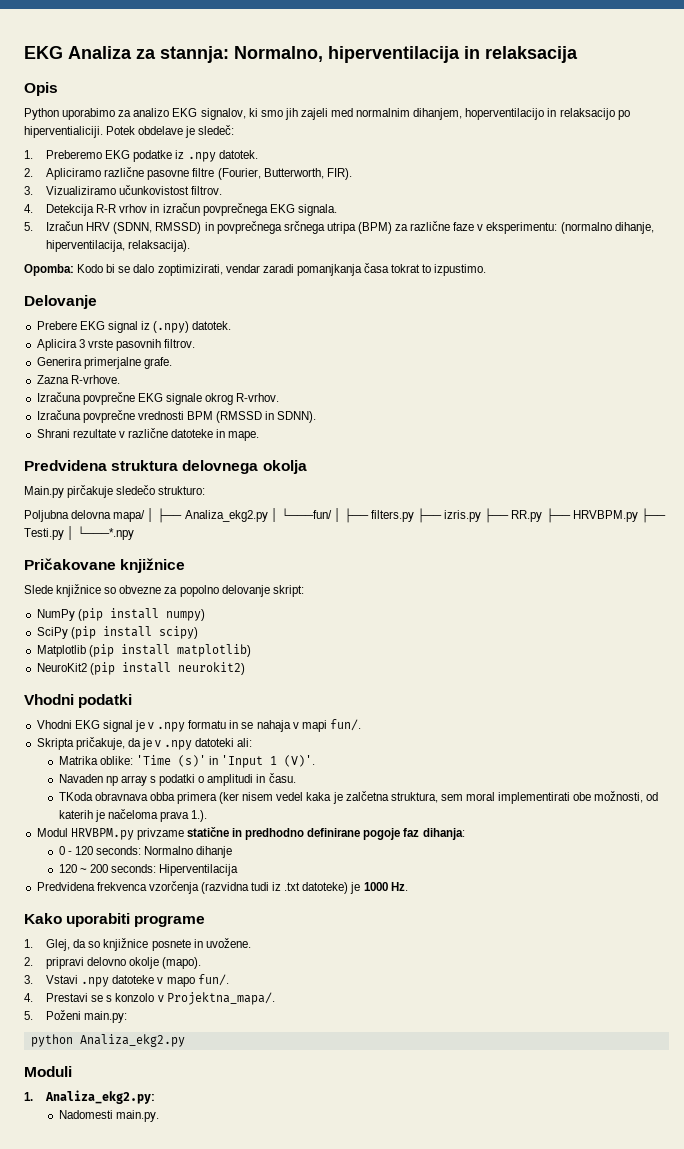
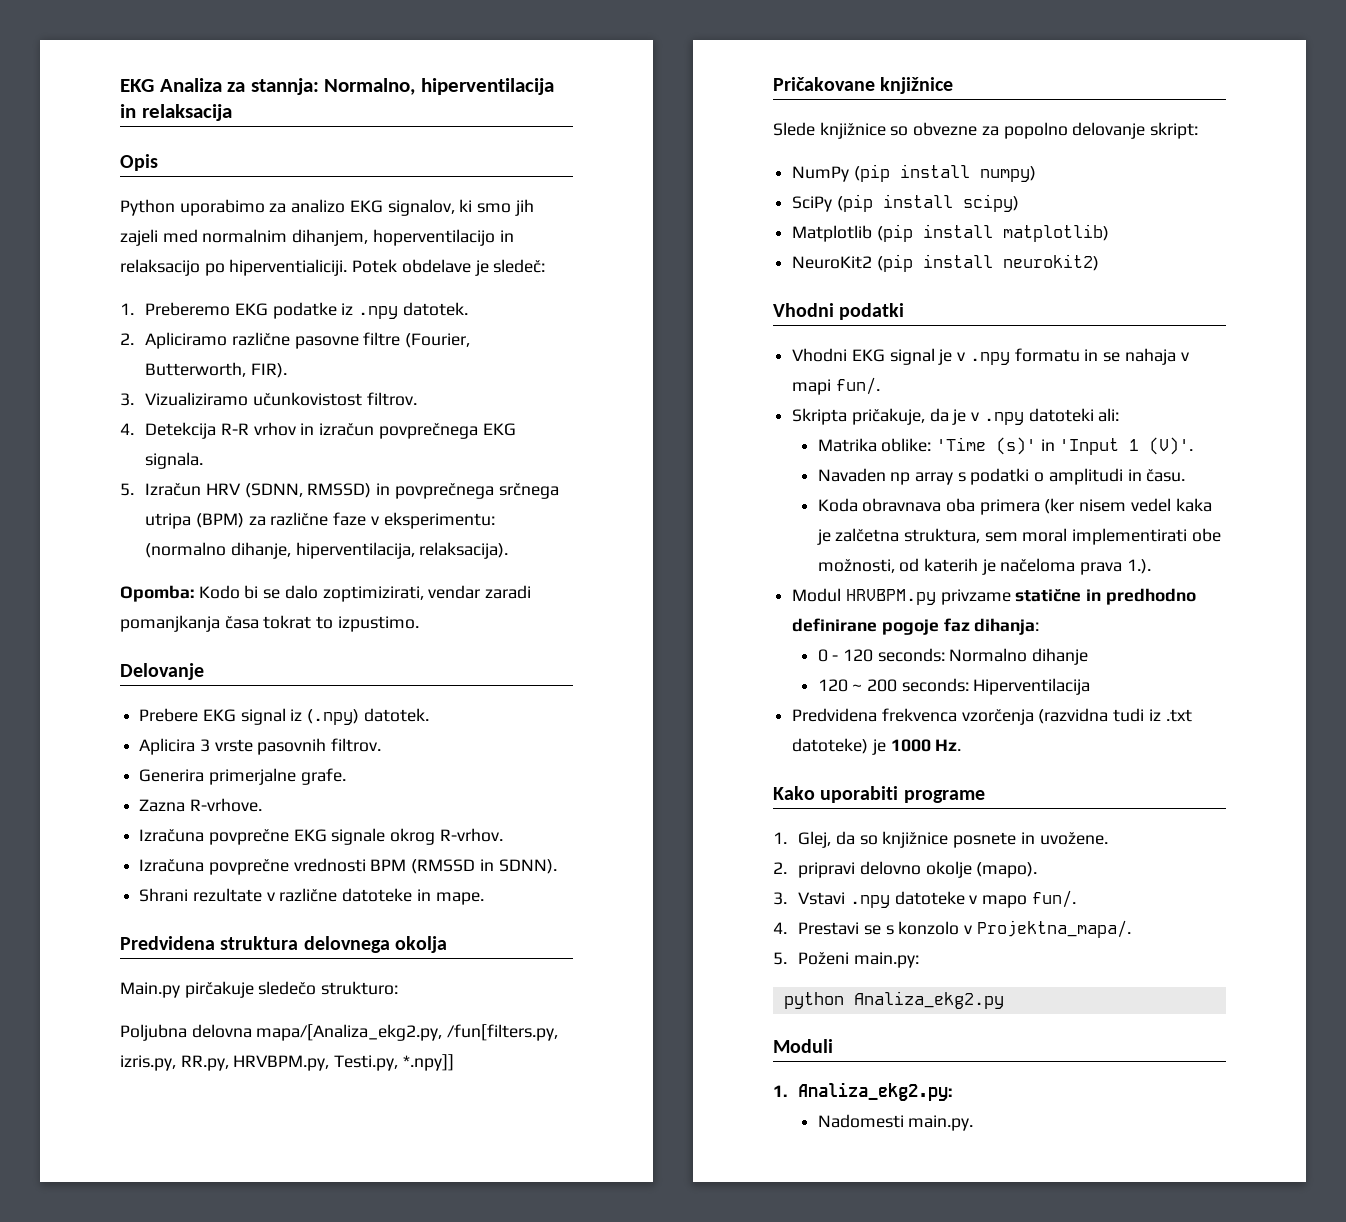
[113,508,666,523] [24,526,135,540] mapa/ │ ├── Analiza_ekg2.py │ └───fun/ │ ├── filters.py ├── izris.py ├── RR.py ├── HRVBPM.py ├── Testi.py │ └───*.npy -> [256,1024,559,1041] [120,1054,454,1071] mapa/[Analiza_ekg2.py, /fun[filters.py, izris.py, RR.py, HRVBPM.py, Testi.py, *.npy]]
[58,792,175,801] TKoda obravnava obba -> [817,498,975,512] Koda obravnava oba

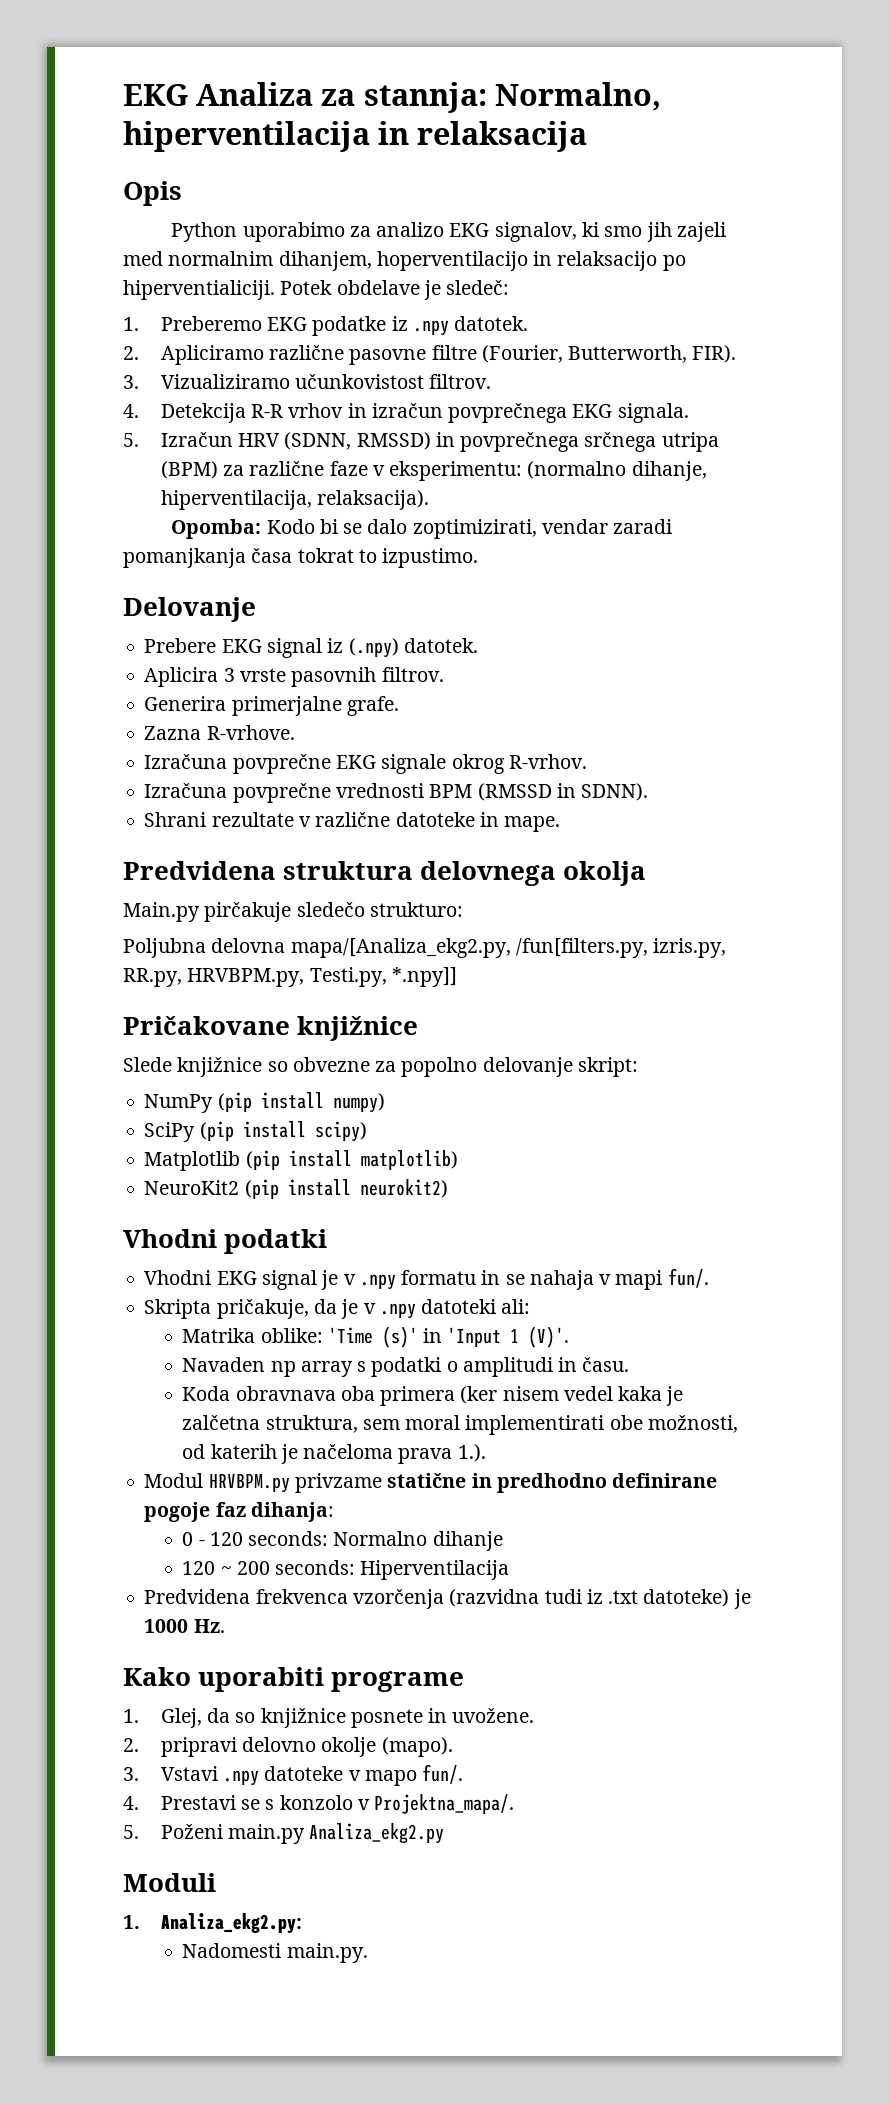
[854,952,920,968] [783,992,844,1009] main.py: // python -> [228,1824,306,1844] main.py

